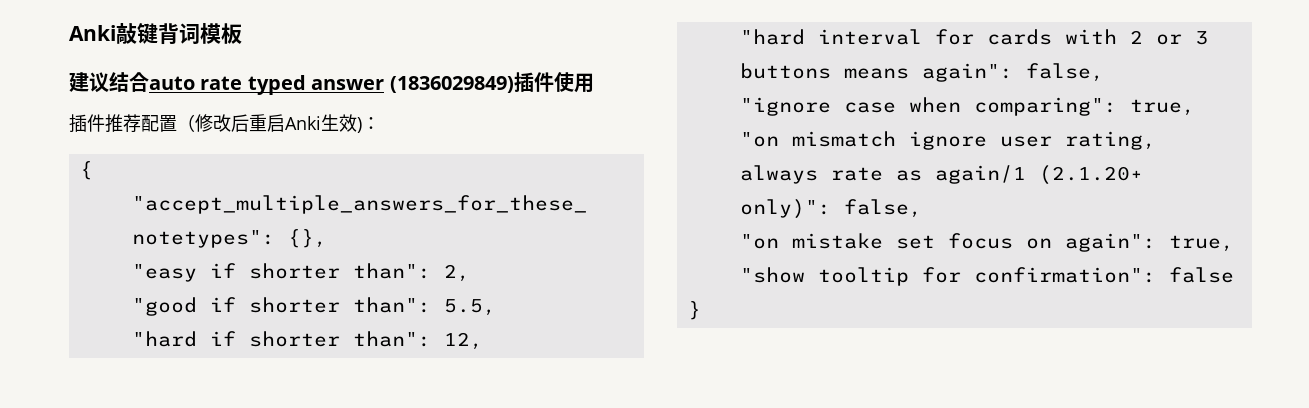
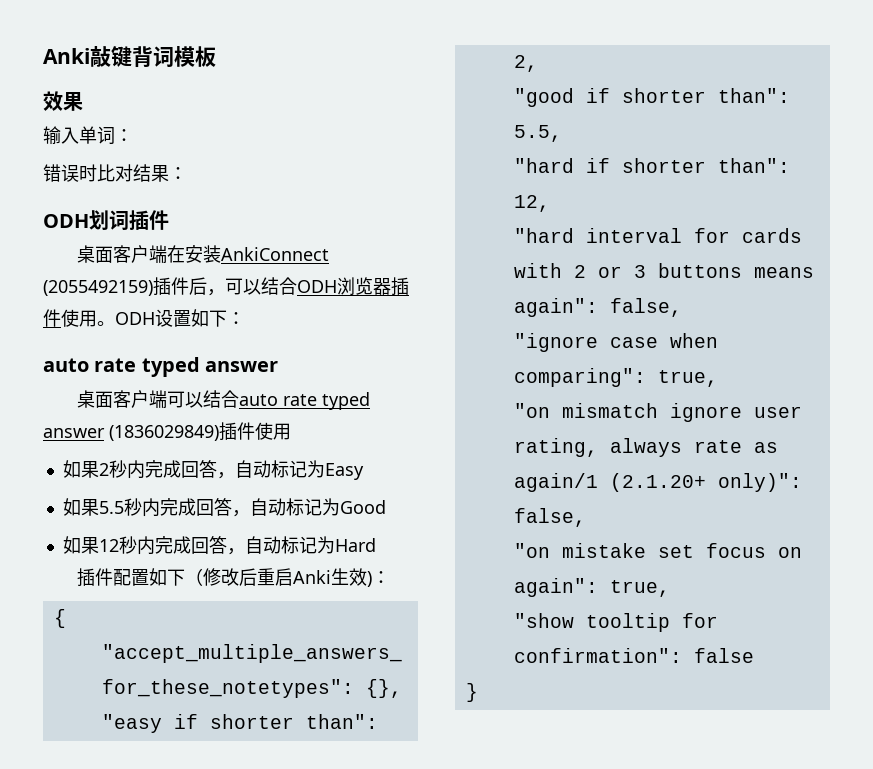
[69,72,109,93] 建议 -> [43,91,83,111] [43,126,133,145] [43,164,187,182] [43,210,169,230] [77,245,330,263] [43,277,409,296] [43,309,245,327] [43,357,279,377] [77,390,204,408] 效果 // 输入单词： // 错误时比对结果： // ODH划词插件 // 桌面客户端在安装AnkiConnect (2055492159)插件后，可以结合ODH浏览器插件使用。ODH设置如下： // auto rate typed answer // 桌面客户端可以
[69,114,177,133] // 插件推荐配置 -> [62,460,364,480] [62,498,386,517] [62,536,376,555] [77,568,186,587] // 如果2秒内完成回答，自动标记为Easy // 如果5.5秒内完成回答，自动标记为Good // 如果12秒内完成回答，自动标记为Hard // 插件配置如下

